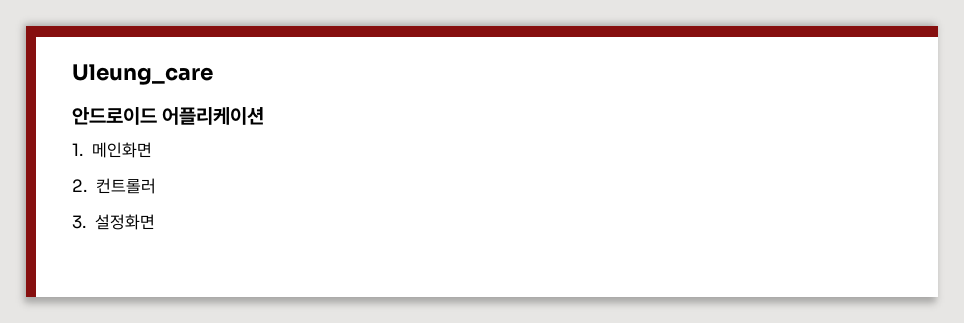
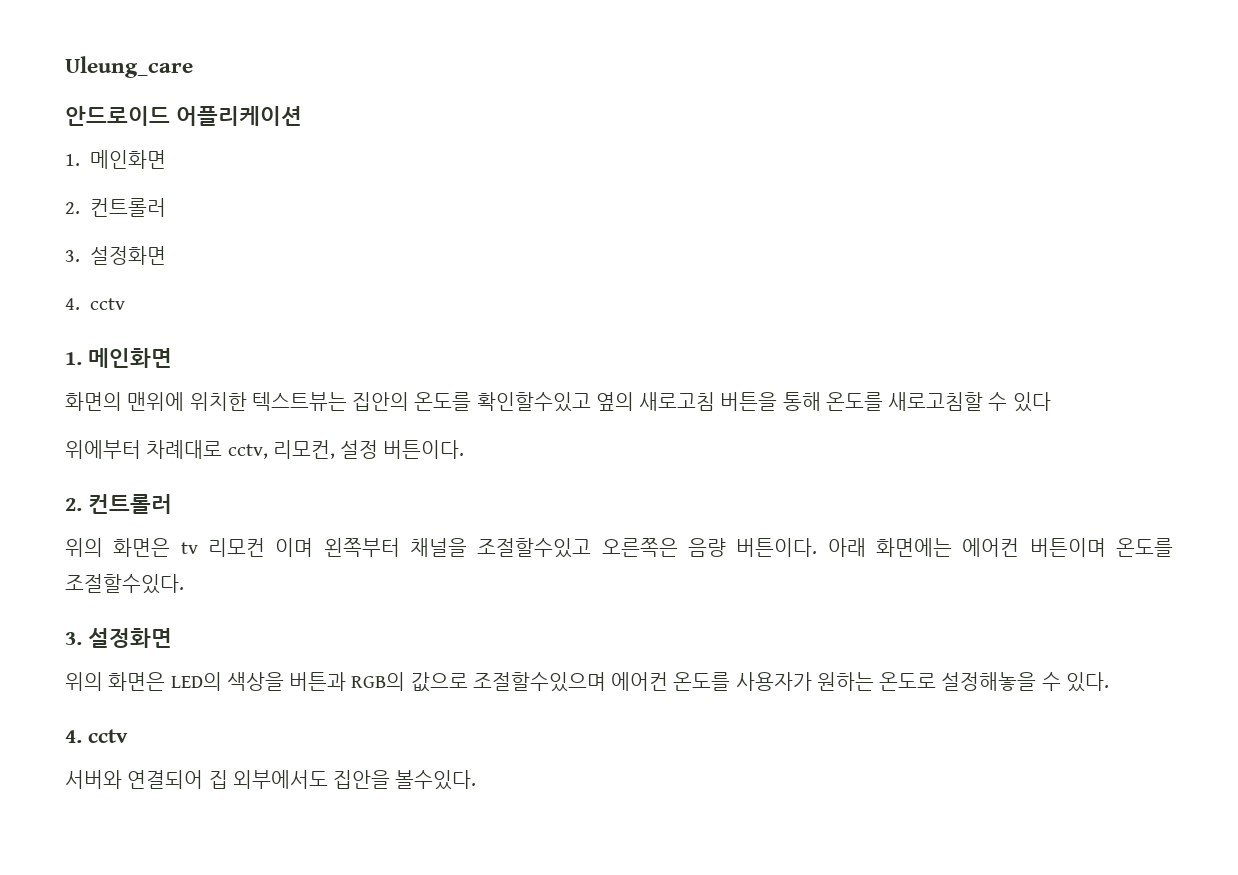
(155, 222) none -> [65,298,125,310] [65,348,172,368] [65,392,1051,412] [65,440,465,459] [65,494,172,514] [65,538,1174,558] [65,574,184,594] [65,628,172,648] [65,672,1109,692] [65,729,128,743] [65,770,477,790] // 4. cctv // 1. 메인화면 // 화면의 맨위에 위치한 텍스트뷰는 집안의 온도를 확인할수있고 옆의 새로고침 버튼을 통해 온도를 새로고침할 수 있다 // 위에부터 차례대로 cctv, 리모컨, 설정 버튼이다. // 2. 컨트롤러 // 위의 화면은 tv 리모컨 이며 왼쪽부터 채널을 조절할수있고 오른쪽은 음량 버튼이다. 아래 화면에는 에어컨 버튼이며 온도를 조절할수있다. // 3. 설정화면 // 위의 화면은 LED의 색상을 버튼과 RGB의 값으로 조절할수있으며 에어컨 온도를 사용자가 원하는 온도로 설정해놓을 수 있다. // 4. cctv // 서버와 연결되어 집 외부에서도 집안을 볼수있다.

